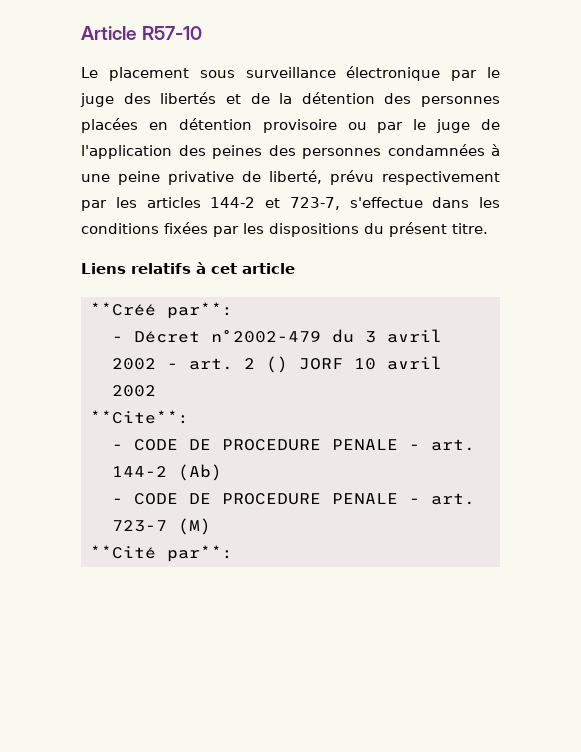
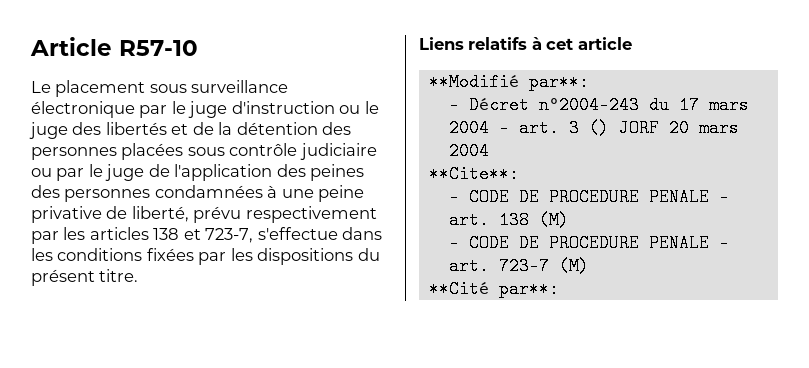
(114, 100) none -> [231,101,379,114] [29,122,68,139] d'instruction ou le juge
[148,118,337,133] en détention provisoire -> [187,143,377,160] sous contrôle judiciaire
[210,197,256,208] 144-2 -> [153,228,180,240] 138
[90,302,156,316] **Créé -> [428,73,519,91] **Modifié
[211,329,442,343] [112,358,255,370] n°2002-479 du 3 avril 2002 - art. 2 -> [538,96,749,114] [448,119,579,137] n°2004-243 du 17 mars 2004 - art. 3
[354,356,442,370] [112,385,156,397] 10 avril 2002 -> [668,119,739,137] [448,142,489,160] 20 mars 2004
[112,464,222,481] 144-2 (Ab) -> [498,211,569,229] 138 (M)

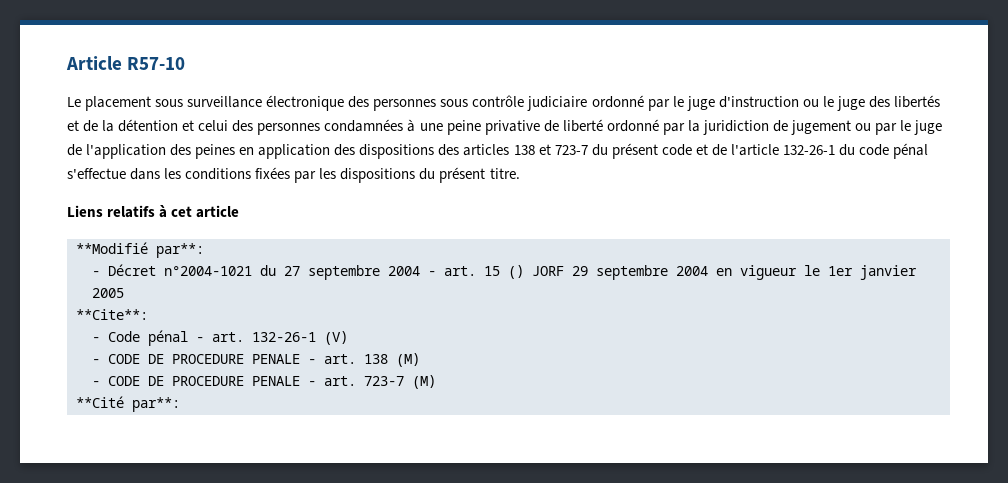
(135, 109) none -> [348,95,644,111] des personnes sous contrôle judiciaire ordonné
[322,122,352,135] [31,143,377,160] des personnes placées sous contrôle judiciaire -> [182,119,851,135] et celui des personnes condamnées à une peine privative de liberté ordonné par la juridiction de jugement
[31,185,365,202] [31,206,377,223] [31,227,254,244] des personnes condamnées à une peine privative de liberté, prévu respectivement par les articles 138 et 723-7, -> [239,143,929,159] en application des dispositions des articles 138 et 723-7 du présent code et de l'article 132-26-1 du code pénal
[538,96,749,114] n°2004-243 du 17 mars -> [164,265,380,280] n°2004-1021 du 27 septembre
[568,119,579,137] 3 -> [484,266,500,276] 15
[668,119,739,137] [448,142,489,160] [428,165,519,183] 20 mars 2004 // **Cite**: -> [572,265,917,280] [92,288,124,298] [76,309,148,320] [92,330,348,346] 29 septembre 2004 en vigueur le 1er janvier 2005 // **Cite**: // - Code pénal - art. 132-26-1 (V)

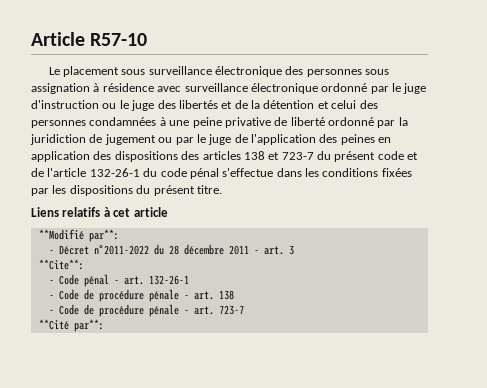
[472,95,588,111] contrôle judiciaire -> [31,83,318,94] assignation à résidence avec surveillance électronique
[164,265,917,280] [92,288,124,298] n°2004-1021 du 27 septembre 2004 - art. 15 () JORF 29 septembre 2004 en vigueur le 1er janvier 2005 -> [93,244,294,255] n°2011-2022 du 28 décembre 2011 - art. 3
[324,331,348,345] [92,354,300,364] (V) // - CODE DE PROCEDURE PENALE -> [48,289,179,302] // - Code de procédure pénale
[396,353,420,367] [92,376,300,386] (M) // - CODE DE PROCEDURE PENALE -> [48,304,179,317] // - Code de procédure pénale
[412,375,436,389] (M) -> (244, 310) none

